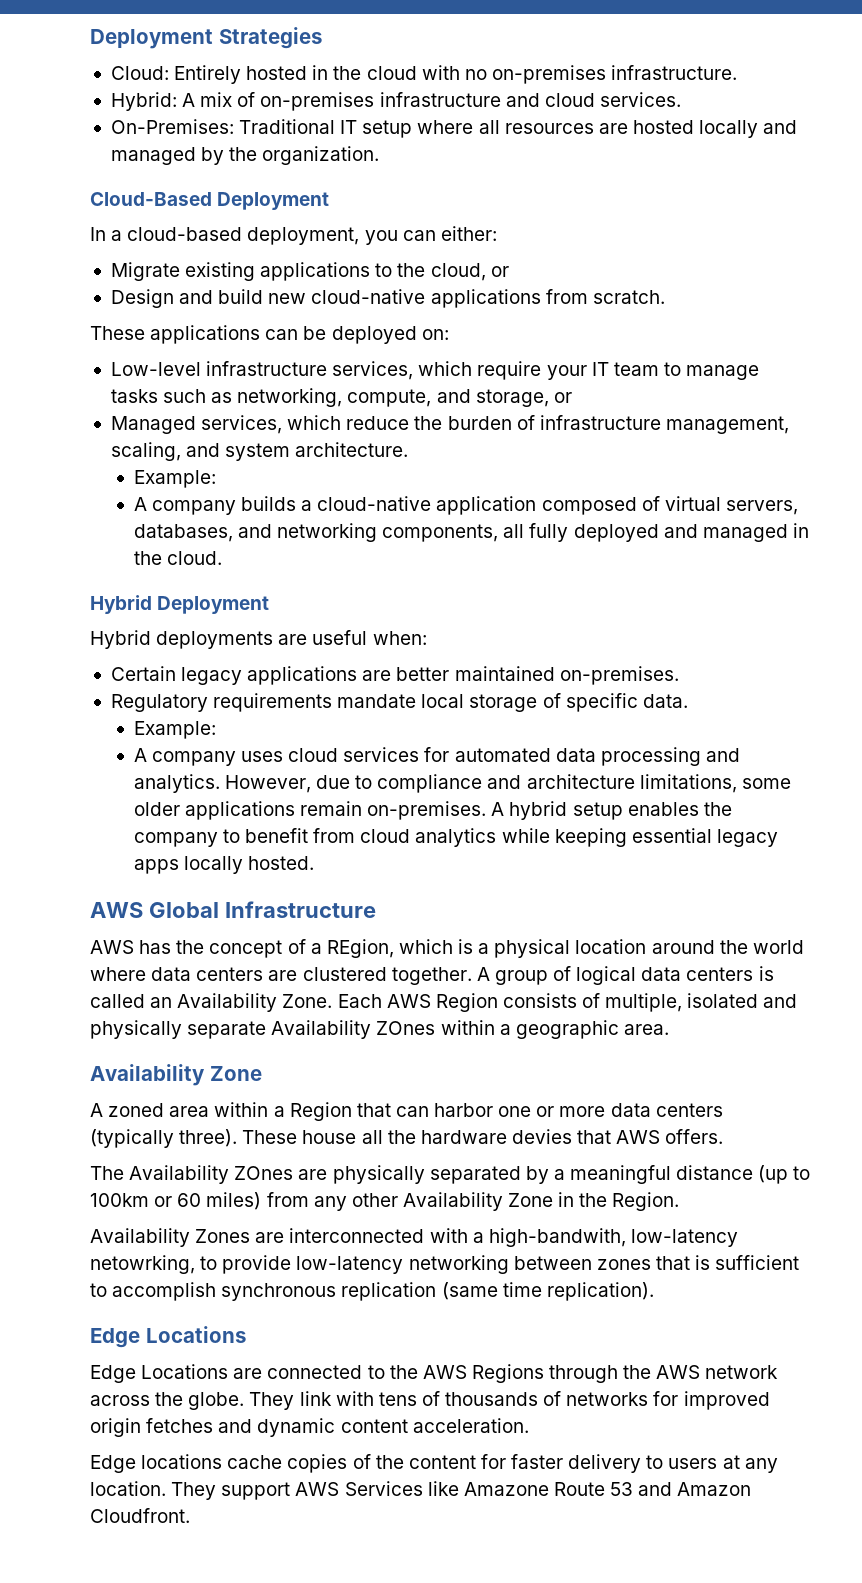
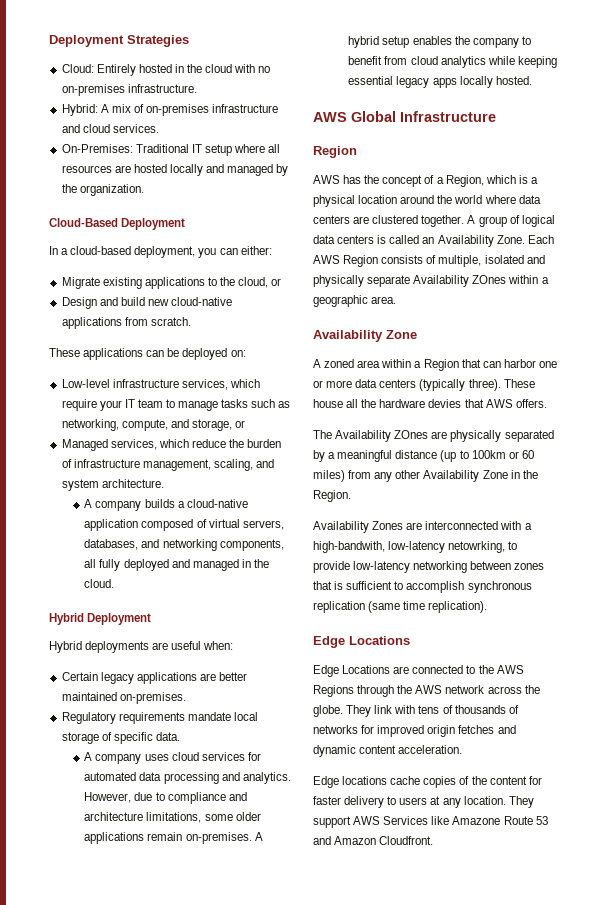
[133,470,216,488] // Example: -> (164, 483) none
[133,721,216,739] // Example: -> (180, 736) none
(376, 909) none -> [313,146,357,158] // Region
[326,939,394,958] REgion, -> [445,175,484,187] Region,

